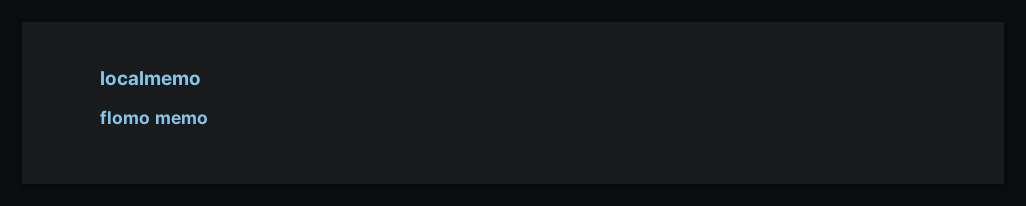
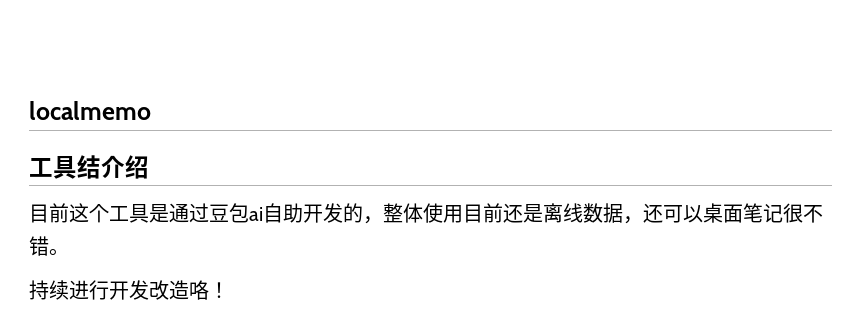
[100,110,208,125] flomo memo -> [29,155,149,179] [29,203,823,224] [29,236,69,256] [29,280,229,300] 工具结介绍 // 目前这个工具是通过豆包ai自助开发的，整体使用目前还是离线数据，还可以桌面笔记很不错。 // 持续进行开发改造咯！

